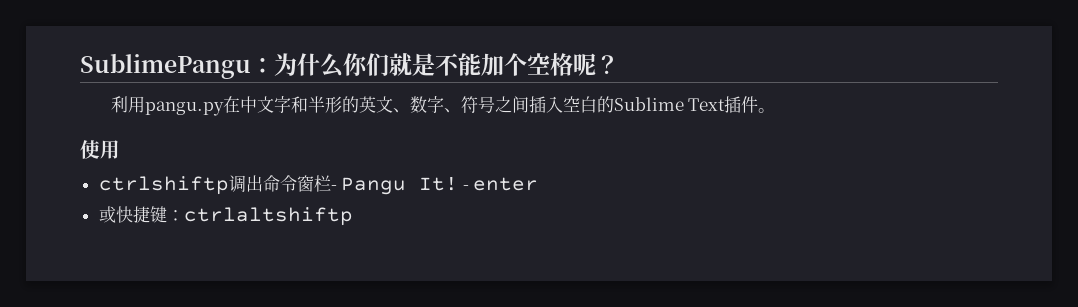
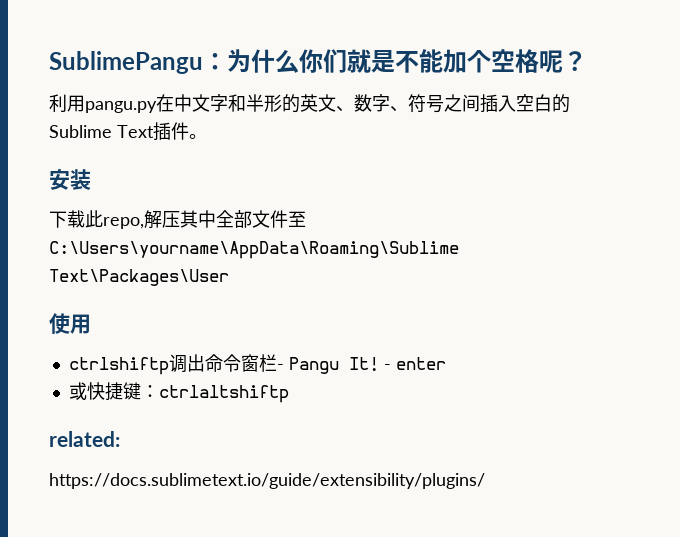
(776, 110) none -> [49,169,91,190] [49,210,306,229] [49,241,459,259] [49,269,229,286] // 安装 // 下载此repo,解压其中全部文件至C:\Users\yourname\AppData\Roaming\Sublime Text\Packages\User
(353, 216) none -> [49,431,120,447] [49,473,485,489] // related: // https://docs.sublimetext.io/guide/extensibility/plugins/

